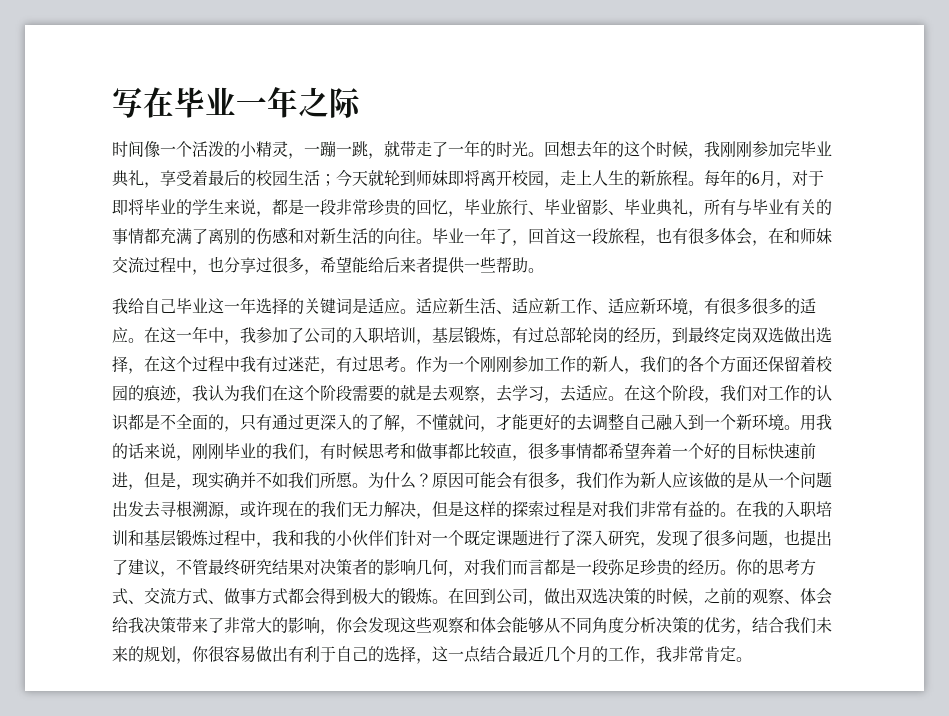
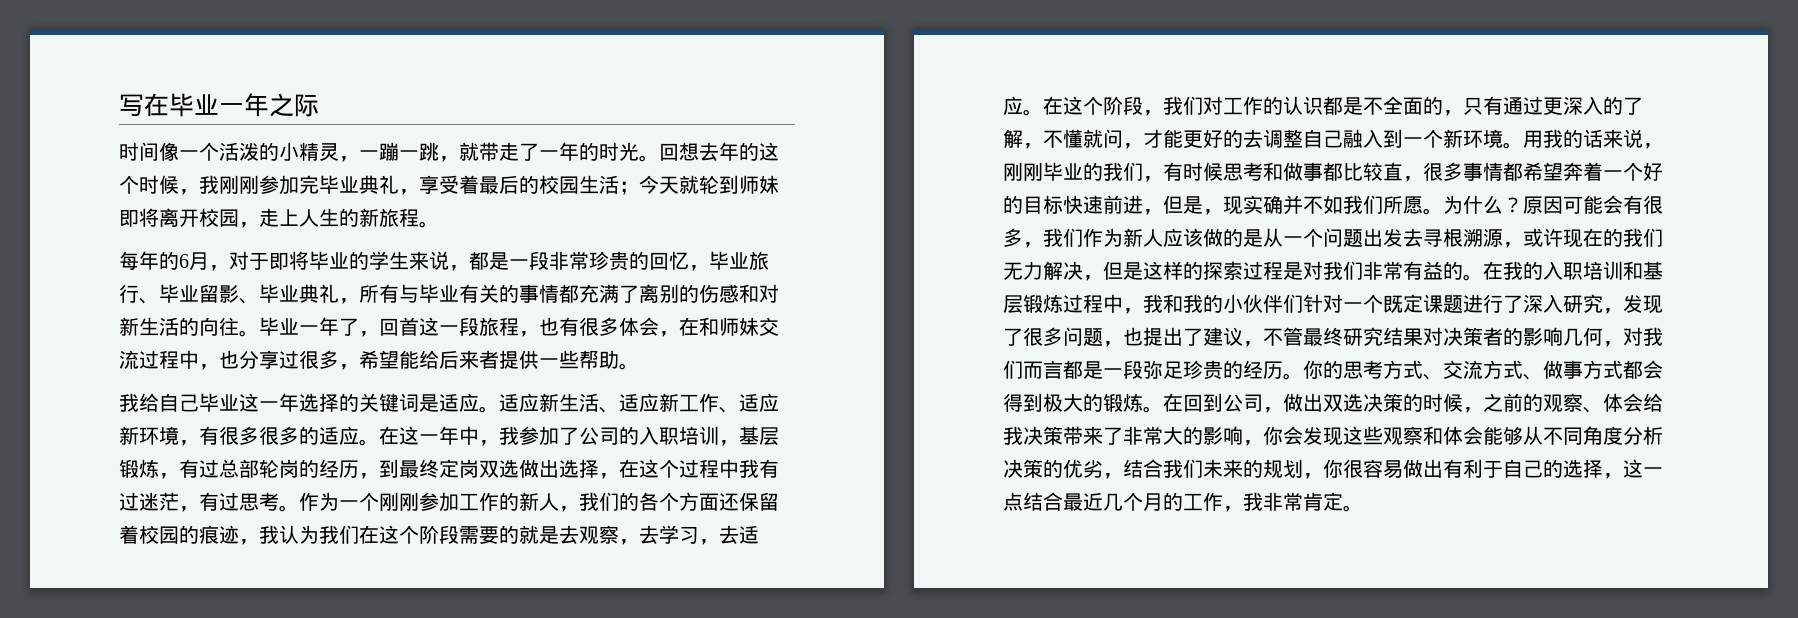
(704, 183) none -> (439, 224) //

